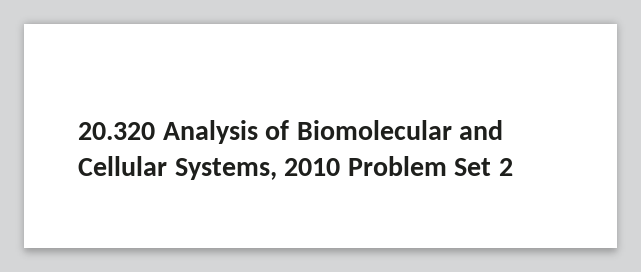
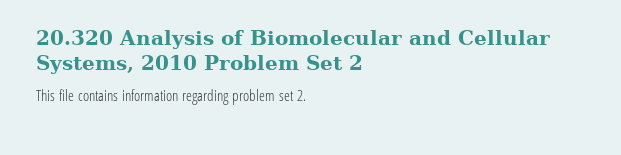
(513, 167) none -> [36,89,307,105] // This file contains information regarding problem set 2.

